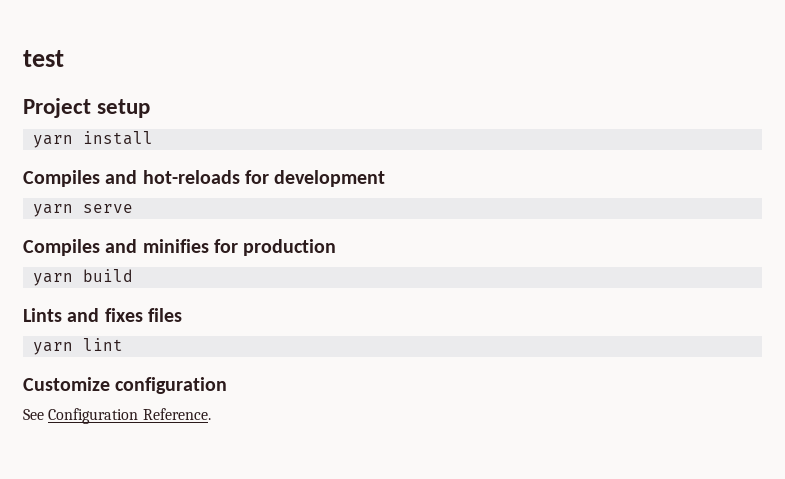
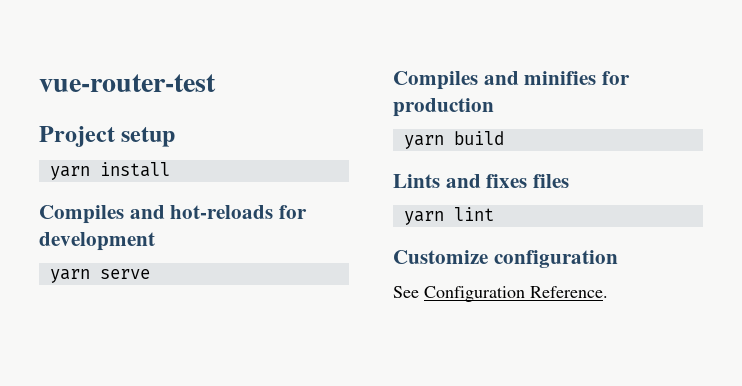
[23,50,64,67] test -> [39,74,216,92] vue-router-test

